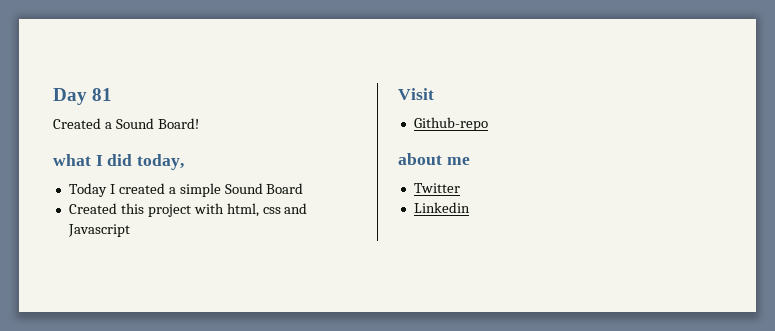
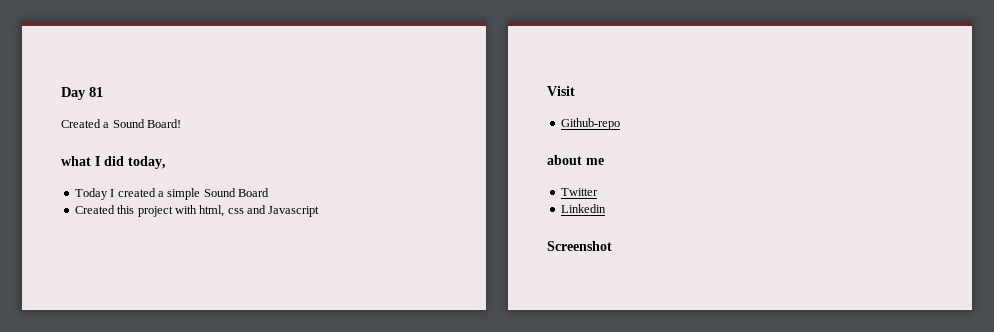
(470, 207) none -> [547,241,612,251] // Screenshot

